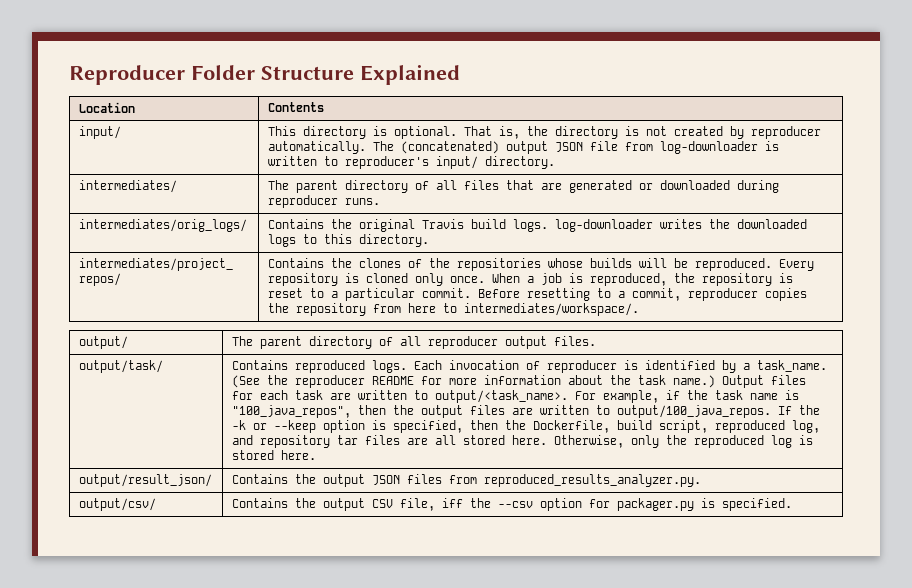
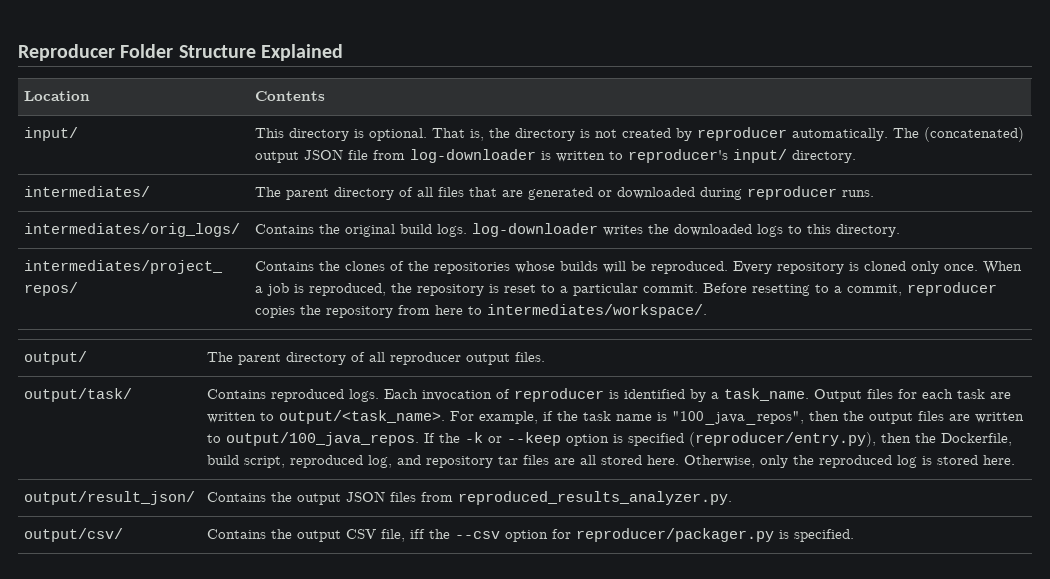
[421,219,464,229] Travis -> (395, 230) none
[231,375,715,388] (See the reproducer README for more information about the task name.) -> (809, 394) none
[392,420,463,433] specified, -> [627,432,876,447] specified (reproducer/entry.py),
[616,498,694,511] packager.py -> [575,528,774,542] reproducer/packager.py

